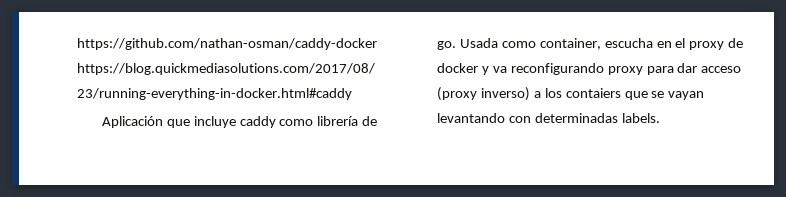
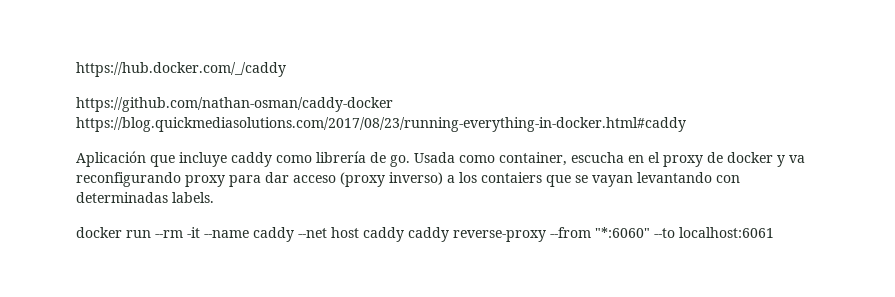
(77, 44) none -> [76,62,286,77] https://hub.docker.com/_/caddy //
(660, 118) none -> [76,227,774,242] // docker run --rm -it --name caddy --net host caddy caddy reverse-proxy --from "*:6060" --to localhost:6061

